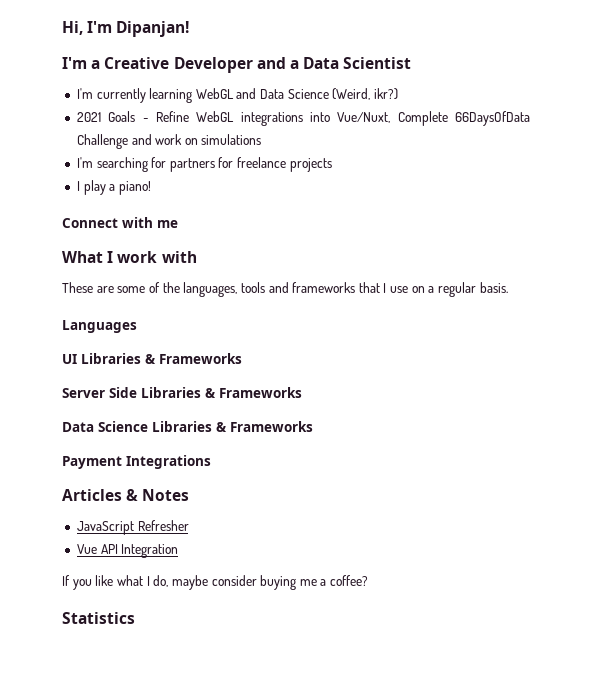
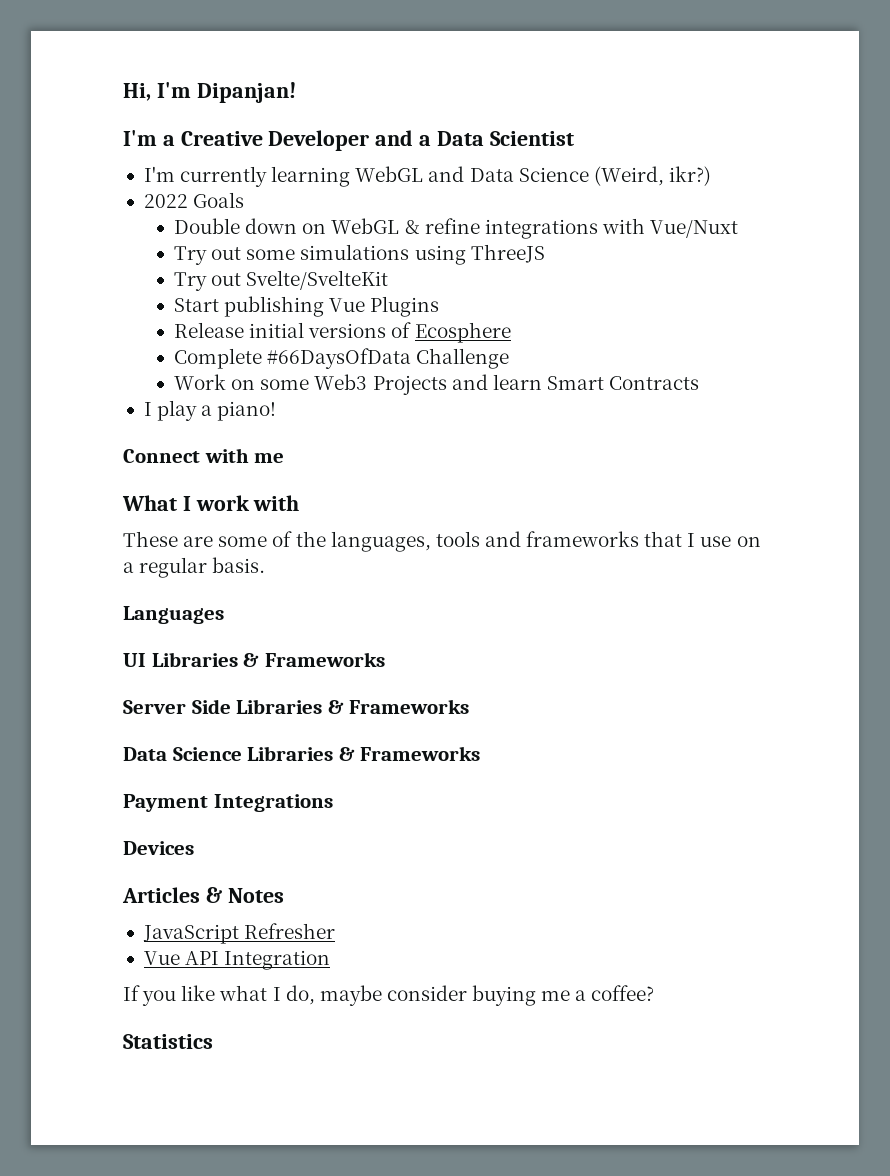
[76,112,101,122] 2021 -> [143,194,188,208] 2022
[142,111,530,126] [76,134,262,149] [76,157,332,172] - Refine WebGL integrations into Vue/Nuxt, Complete 66DaysOfData Challenge and work on simulations // I'm searching for partners for freelance projects -> [174,218,739,239] [174,244,545,265] [174,270,389,291] [174,296,440,317] [174,322,511,343] [174,348,510,369] [174,374,700,395] // Double down on WebGL & refine integrations with Vue/Nuxt // Try out some simulations using ThreeJS // Try out Svelte/SvelteKit // Start publishing Vue Plugins // Release initial versions of Ecosphere // Complete #66DaysOfData Challenge // Work on some Web3 Projects and learn Smart Contracts
(211, 462) none -> [123,841,194,855] // Devices

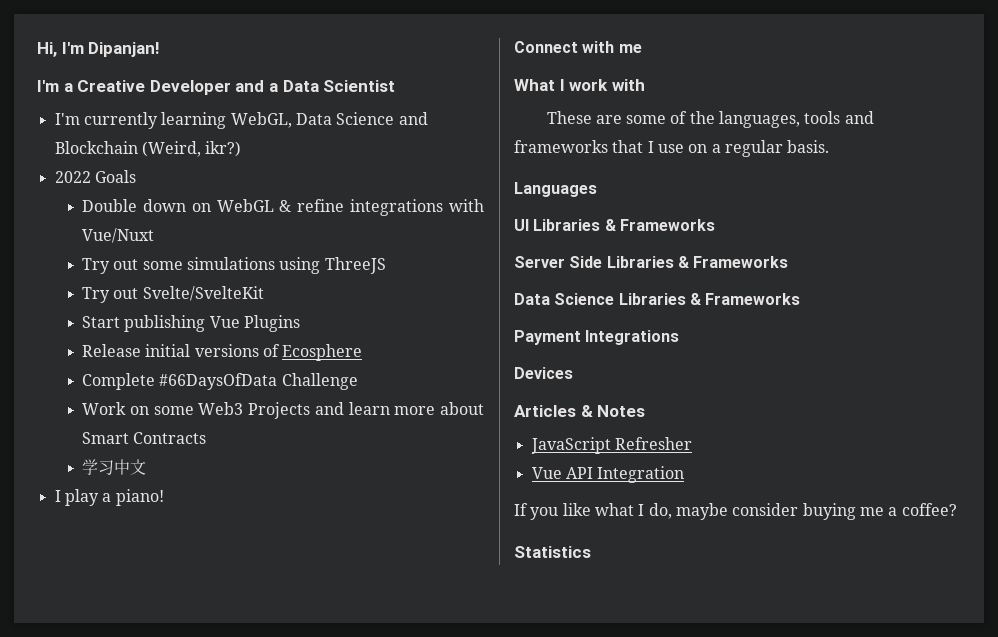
[355,166,589,182] WebGL and Data Science -> [230,112,428,128] [54,141,138,154] WebGL, Data Science and Blockchain
(542, 382) none -> [394,402,484,415] more about
(700, 383) none -> [82,459,147,475] // 学习中文

